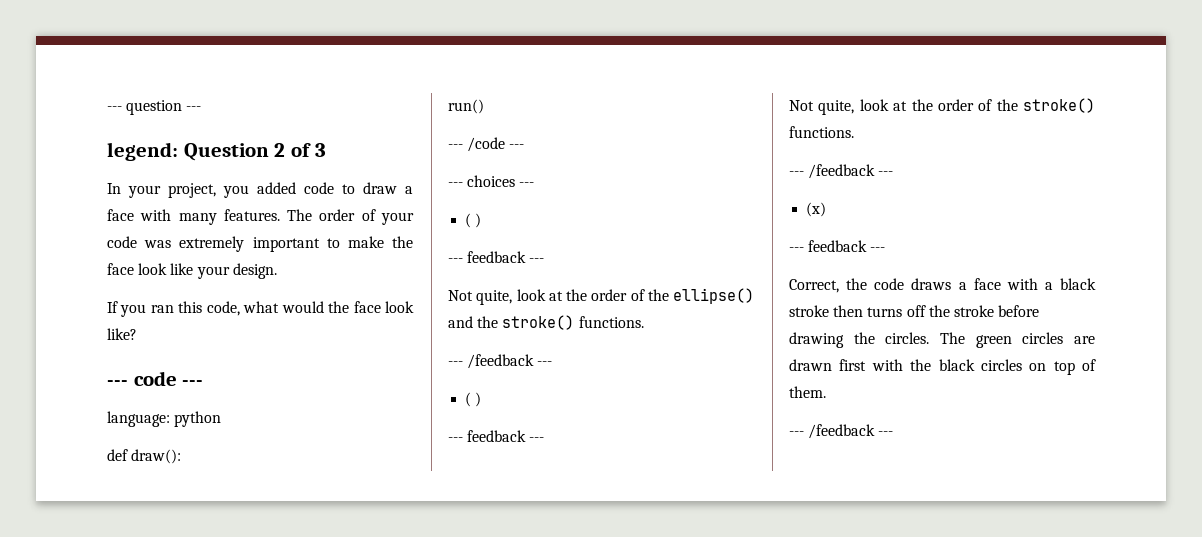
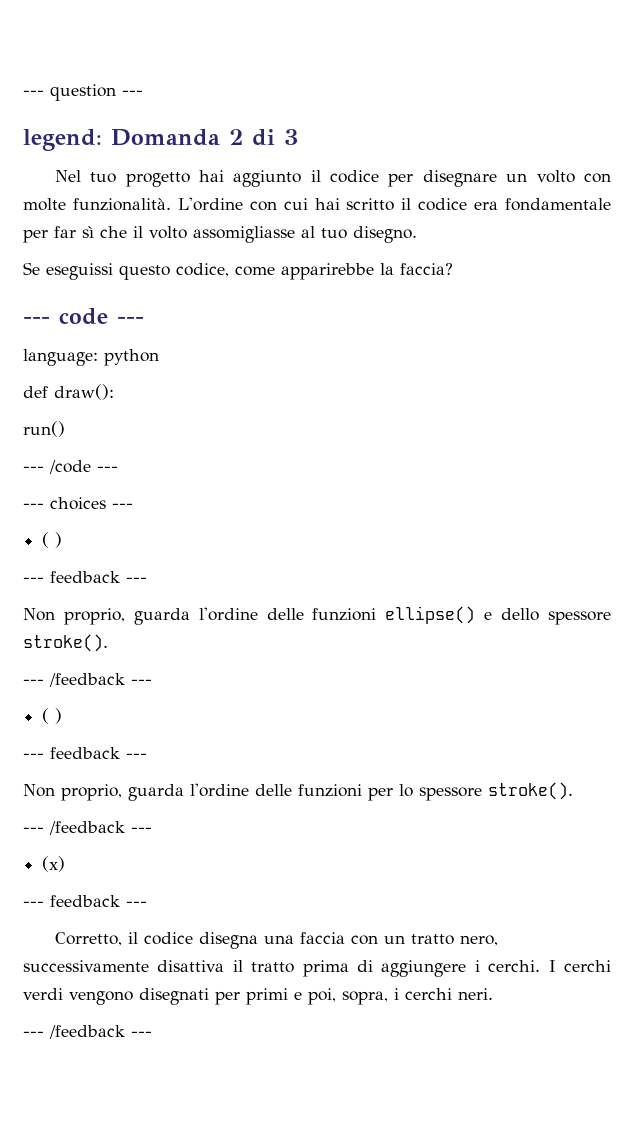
[183,143,326,161] [107,182,413,198] [107,209,414,225] [107,236,413,252] [107,263,277,279] [107,301,415,317] [107,328,137,340] Question 2 of 3 // In your project, you added code to draw a face with many features. The order of your code was extremely important to make the face look like your design. // If you ran this code, what would the face look like? -> [111,129,298,146] [54,170,611,187] [23,197,611,211] [23,226,417,243] [23,262,453,280] Domanda 2 di 3 // Nel tuo progetto hai aggiunto il codice per disegnare un volto con molte funzionalità. L'ordine con cui hai scritto il codice era fondamentale per far sì che il volto assomigliasse al tuo disegno. // Se eseguissi questo codice, come apparirebbe la faccia?
[448,288,754,305] [448,315,644,330] Not quite, look at the order of the ellipse() and the stroke() functions. -> [23,606,612,625] [23,634,108,652] Non proprio, guarda l'ordine delle funzioni ellipse() e dello spessore stroke().
[789,98,1095,115] [789,126,854,138] Not quite, look at the order of the stroke() functions. -> [23,782,573,801] Non proprio, guarda l'ordine delle funzioni per lo spessore stroke().
[789,278,1096,293] [789,305,1040,317] [789,332,1095,348] [789,359,1096,375] [789,386,826,398] Correct, the code draws a face with a black stroke then turns off the stroke before drawing the circles. The green circles are drawn first with the black circles on top of them. -> [54,932,498,949] [23,960,611,977] [23,988,493,1005] Corretto, il codice disegna una faccia con un tratto nero, successivamente disattiva il tratto prima di aggiungere i cerchi. I cerchi verdi vengono disegnati per primi e poi, sopra, i cerchi neri.

